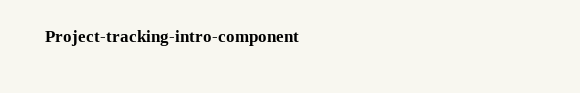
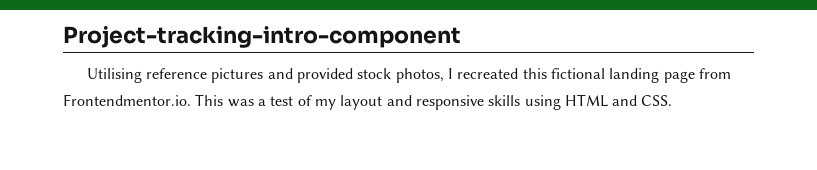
(299, 38) none -> [86,68,731,83] [63,94,673,110] // Utilising reference pictures and provided stock photos, I recreated this fictional landing page from Frontendmentor.io. This was a test of my layout and responsive skills using HTML and CSS.

